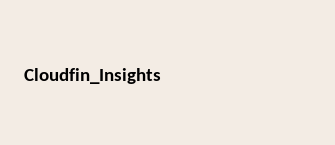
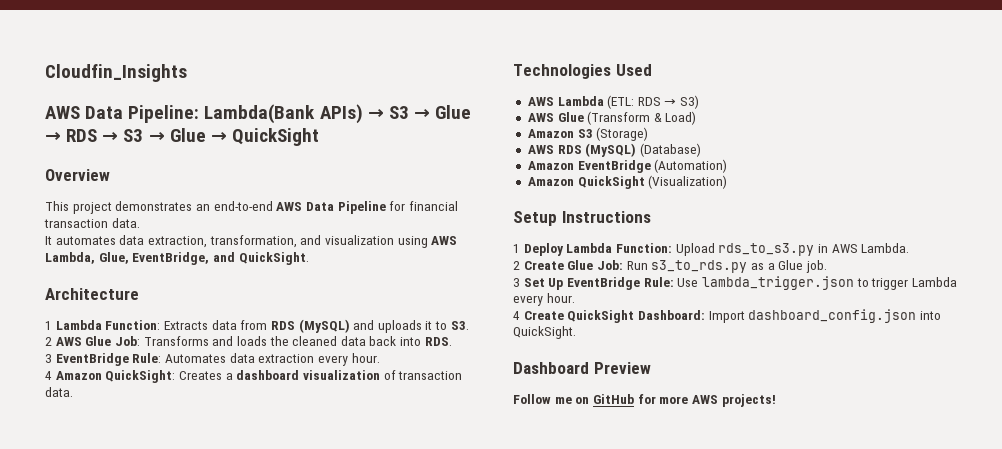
(161, 76) none -> [45,104,472,124] [45,128,319,146] [45,169,110,181] [45,201,458,214] [44,218,140,228] [45,235,458,248] [45,252,309,265] [45,288,139,300] [45,319,469,333] [45,336,452,346] [45,353,380,366] [45,370,463,383] [45,387,73,397] [513,64,652,79] [527,95,700,109] [527,111,697,125] [527,127,649,141] [527,143,701,157] [527,159,728,173] [527,175,728,189] [513,211,651,226] [513,243,910,256] [513,260,827,273] [513,276,957,290] [513,293,575,306] [513,309,941,323] [513,326,576,339] [513,362,651,374] [513,394,776,407] // AWS Data Pipeline: Lambda(Bank APIs) → S3 → Glue → RDS → S3 → Glue → QuickSight // Overview // This project demonstrates an end-to-end AWS Data Pipeline for financial transaction data. // It automates data extraction, transformation, and visualization using AWS Lambda, Glue, EventBridge, and QuickSight. // Architecture // 1 Lambda Function: Extracts data from RDS (MySQL) and uploads it to S3. // 2 AWS Glue Job: Transforms and loads the cleaned data back into RDS. // 3 EventBridge Rule: Automates data extraction every hour. // 4 Amazon QuickSight: Creates a dashboard visualization of transaction data. // Technologies Used // AWS Lambda (ETL: RDS → S3) // AWS Glue (Transform & Load) // Amazon S3 (Storage) // AWS RDS (MySQL) (Database) // Amazon EventBridge (Automation) // Amazon QuickSight (Visualization) // Setup Instructions // 1 Deploy Lambda Function: Upload rds_to_s3.py in AWS Lambda. // 2 Create Glue Job: Run s3_to_rds.py as a Glue job. // 3 Set Up EventBridge Rule: Use lambda_trigger.json to trigger Lambda every hour. // 4 Create QuickSight Dashboard: Import dashboard_config.json into QuickSight. // Dashboard Preview // Follow me on GitHub for more AWS projects!

